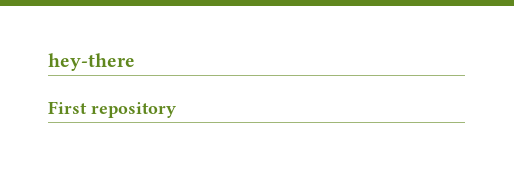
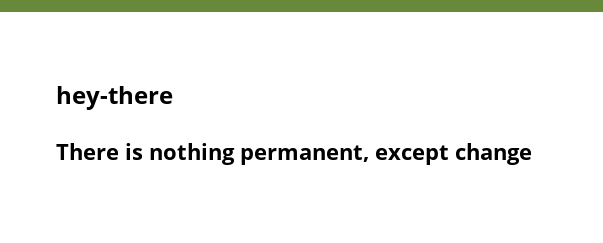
[48,101,176,118] First repository -> [56,143,532,165] There is nothing permanent, except change

